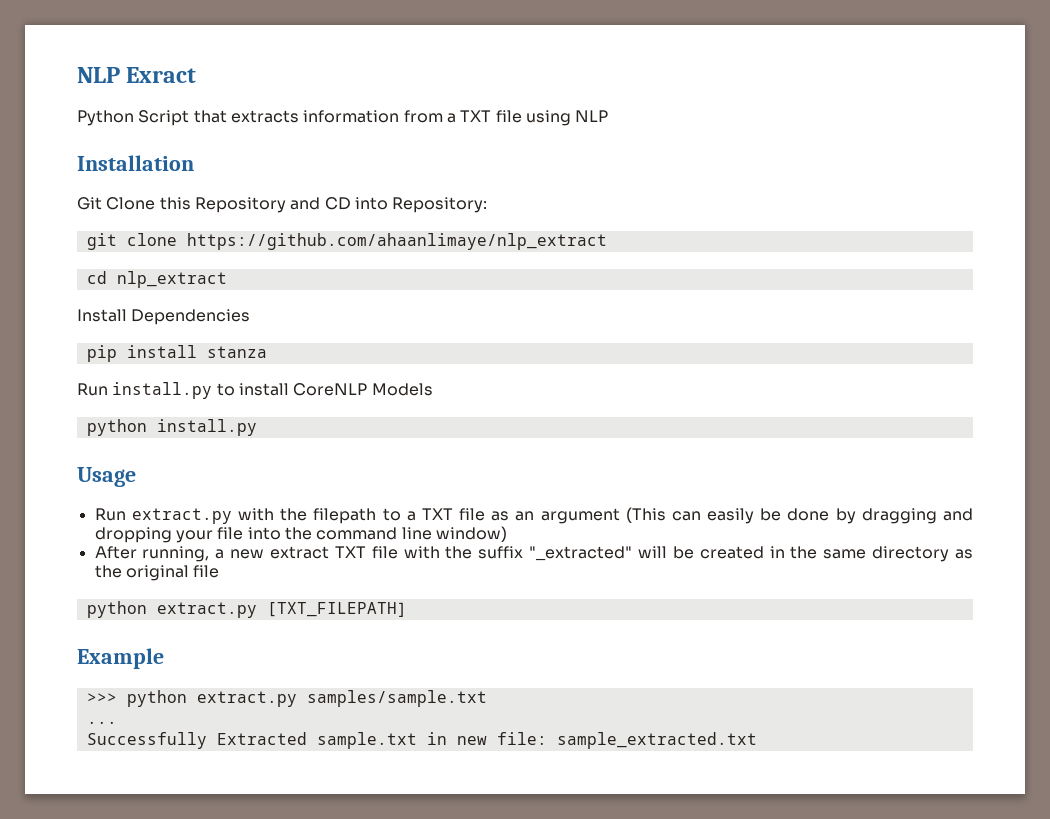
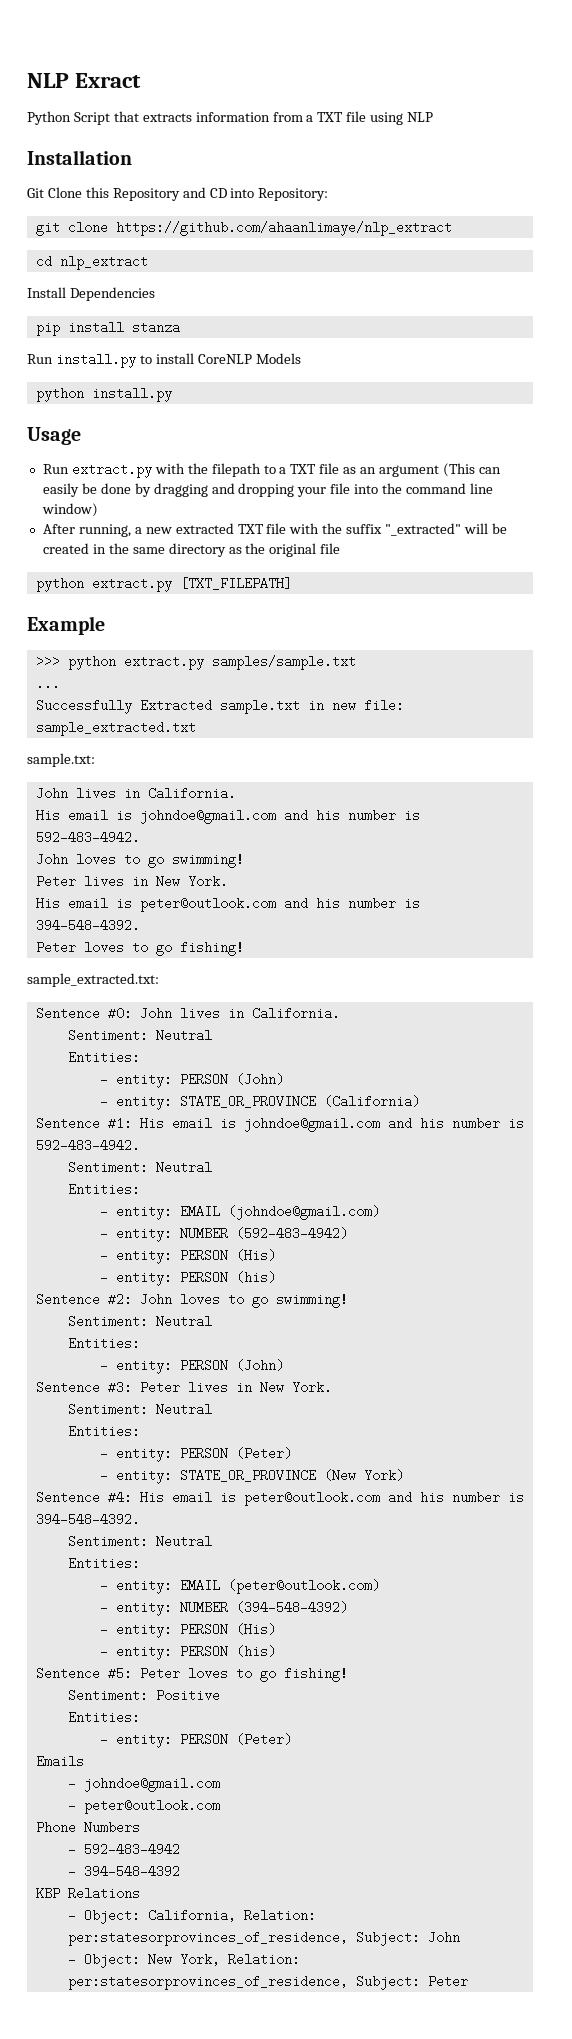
[270,546,330,559] extract -> [175,523,234,534] extracted
(757, 740) none -> [27,753,95,767] [35,787,236,800] [35,809,420,824] [35,831,140,844] [35,853,244,868] [35,875,228,888] [35,897,420,912] [35,919,140,932] [35,941,244,956] [27,973,159,987] [35,1007,340,1020] [67,1029,212,1042] [67,1051,140,1064] [99,1073,284,1088] [99,1095,420,1110] [35,1117,524,1132] [35,1139,140,1152] [67,1161,212,1174] [67,1183,140,1196] [99,1205,380,1220] [99,1227,348,1242] [99,1249,276,1264] [99,1271,276,1286] [35,1293,348,1308] [67,1315,212,1328] [67,1337,140,1350] [99,1359,284,1374] [35,1381,332,1394] [67,1403,212,1416] [67,1425,140,1438] [99,1447,292,1462] [99,1469,404,1484] [35,1491,524,1506] [35,1513,140,1526] [67,1535,212,1548] [67,1557,140,1570] [99,1579,380,1594] [99,1601,348,1616] [99,1623,276,1638] [99,1645,276,1660] [35,1667,348,1682] [67,1689,220,1702] [67,1711,140,1724] [99,1733,292,1748] [35,1755,84,1768] [67,1777,220,1792] [67,1799,220,1814] [35,1821,140,1834] [67,1843,180,1856] [67,1865,180,1878] [35,1887,140,1900] [67,1909,316,1924] [67,1931,460,1946] [67,1953,300,1968] [67,1975,468,1990] // sample.txt: // John lives in California. // His email is johndoe@gmail.com and his number is 592-483-4942. // John loves to go swimming! // Peter lives in New York. // His email is peter@outlook.com and his number is 394-548-4392. // Peter loves to go fishing! // sample_extracted.txt: // Sentence #0: John lives in California. // Sentiment: Neutral // Entities: // - entity: PERSON (John) // - entity: STATE_OR_PROVINCE (California) // Sentence #1: His email is johndoe@gmail.com and his number is 592-483-4942. // Sentiment: Neutral // Entities: // - entity: EMAIL (johndoe@gmail.com) // - entity: NUMBER (592-483-4942) // - entity: PERSON (His) // - entity: PERSON (his) // Sentence #2: John loves to go swimming! // Sentiment: Neutral // Entities: // - entity: PERSON (John) // Sentence #3: Peter lives in New York. // Sentiment: Neutral // Entities: // - entity: PERSON (Peter) // - entity: STATE_OR_PROVINCE (New York) // Sentence #4: His email is peter@outlook.com and his number is 394-548-4392. // Sentiment: Neutral // Entities: // - entity: EMAIL (peter@outlook.com) // - entity: NUMBER (394-548-4392) // - entity: PERSON (His) // - entity: PERSON (his) // Sentence #5: Peter loves to go fishing! // Sentiment: Positive // Entities: // - entity: PERSON (Peter) // Emails // - johndoe@gmail.com // - peter@outlook.com // Phone Numbers // - 592-483-4942 // - 394-548-4392 // KBP Relations // - Object: California, Relation: per:statesorprovinces_of_residence, Subject: John // - Object: New York, Relation: per:statesorprovinces_of_residence, Subject: Peter

